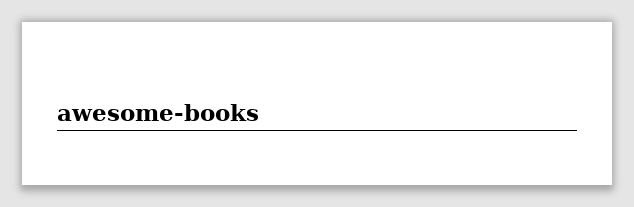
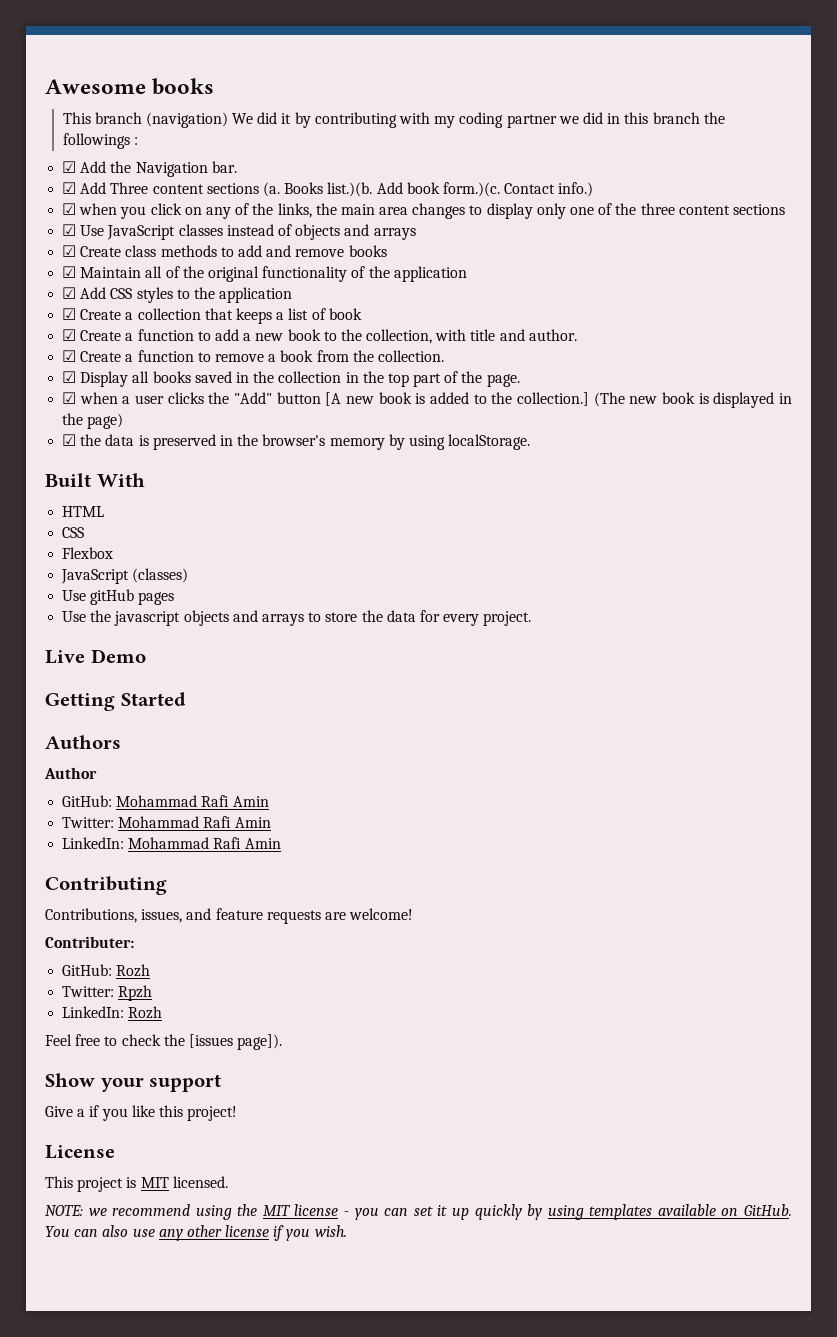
[57,104,259,121] awesome-books -> [45,78,215,95] [62,112,725,128] [62,133,138,149] [62,161,237,177] [62,182,594,197] [62,203,785,219] [62,224,416,240] [62,245,387,257] [62,266,467,282] [62,287,293,303] [62,308,362,324] [62,329,577,344] [62,350,444,362] [62,371,520,387] [62,392,792,408] [62,413,124,429] [62,434,531,450] [45,473,145,487] [62,506,105,517] [62,527,85,538] [62,547,114,559] [61,568,189,584] [62,589,175,605] [62,610,532,626] [45,649,146,664] [45,692,186,711] [45,735,121,749] [44,767,97,779] [62,795,269,807] [62,816,271,828] [62,837,281,849] [45,876,167,895] [45,908,414,924] [45,936,134,948] [62,964,151,977] [62,985,153,1001] [62,1006,163,1019] [45,1034,283,1050] [45,1073,222,1092] [45,1105,238,1121] [45,1145,115,1159] [45,1176,228,1192] [45,1204,792,1220] [45,1225,347,1241] Awesome books // This branch (navigation) We did it by contributing with my coding partner we did in this branch the followings : // ☑ Add the Navigation bar. // ☑ Add Three content sections (a. Books list.)(b. Add book form.)(c. Contact info.) // ☑ when you click on any of the links, the main area changes to display only one of the three content sections // ☑ Use JavaScript classes instead of objects and arrays // ☑ Create class methods to add and remove books // ☑ Maintain all of the original functionality of the application // ☑ Add CSS styles to the application // ☑ Create a collection that keeps a list of book // ☑ Create a function to add a new book to the collection, with title and author. // ☑ Create a function to remove a book from the collection. // ☑ Display all books saved in the collection in the top part of the page. // ☑ when a user clicks the "Add" button [A new book is added to the collection.] (The new book is displayed in the page) // ☑ the data is preserved in the browser's memory by using localStorage. // Built With // HTML // CSS // Flexbox // JavaScript (classes) // Use gitHub pages // Use the javascript objects and arrays to store the data for every project. // Live Demo // Getting Started // Authors // Author // GitHub: Mohammad Rafi Amin // Twitter: Mohammad Rafi Amin // LinkedIn: Mohammad Rafi Amin // Contributing // Contributions, issues, and feature requests are welcome! // Contributer: // GitHub: Rozh // Twitter: Rpzh // LinkedIn: Rozh // Feel free to check the [issues page]). // Show your support // Give a if you like this project! // License // This project is MIT licensed. // NOTE: we recommend using the MIT license - you can set it up quickly by using templates available on GitHub. You can also use any other license if you wish.

